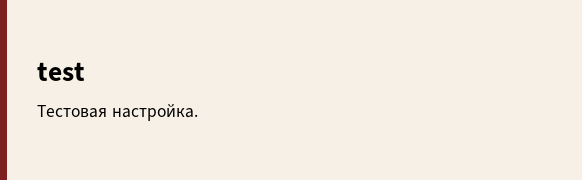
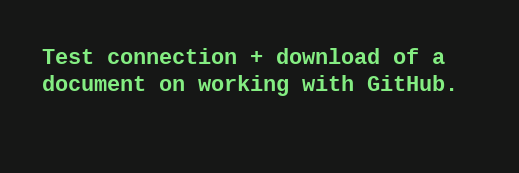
[37,62,85,81] [37,104,198,121] test // Тестовая настройка. -> [42,48,445,64] [42,75,458,96] Test connection + download of a document on working with GitHub.

